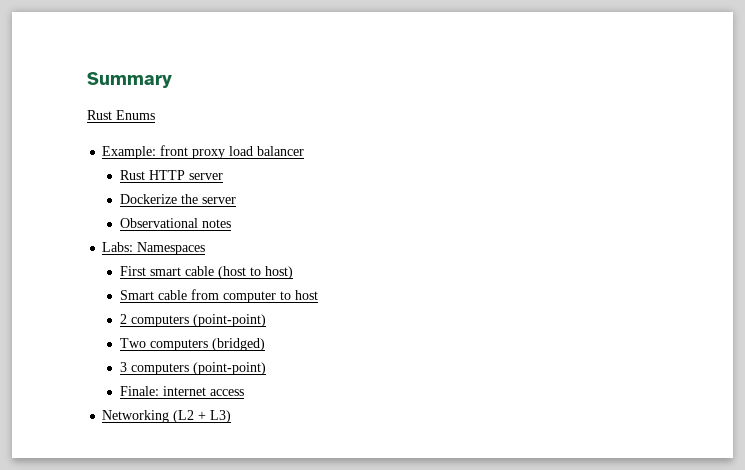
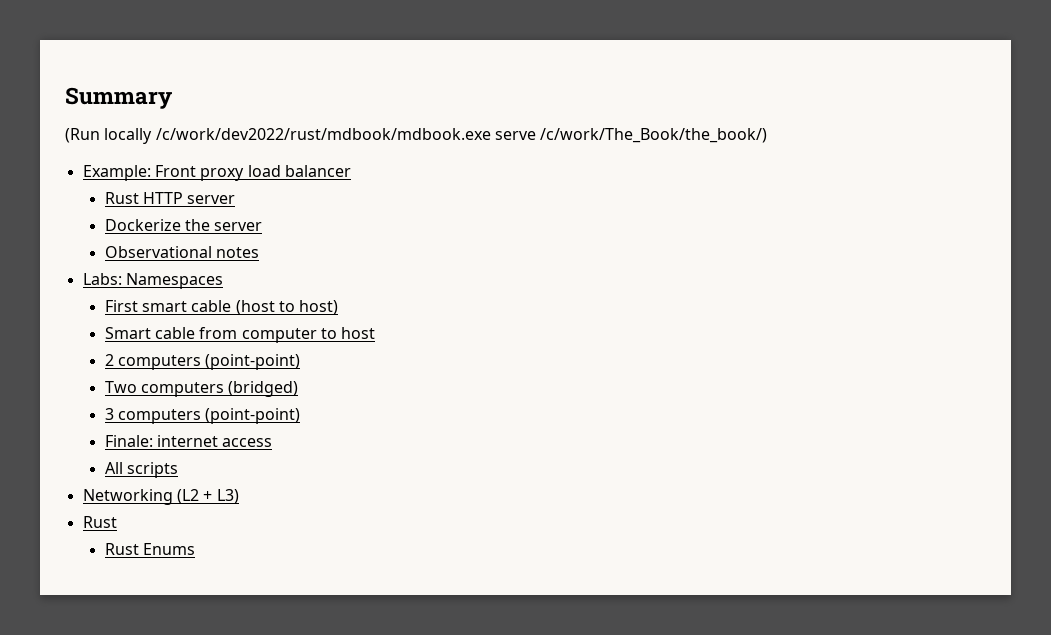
[87,110,155,120] Rust Enums -> [65,128,768,144] (Run locally /c/work/dev2022/rust/mdbook/mdbook.exe serve /c/work/The_Book/the_book/)
[160,145,189,156] front -> [154,165,196,177] Front
(245, 392) none -> [104,462,179,478] // All scripts
(232, 416) none -> [82,516,117,528] [104,543,196,555] // Rust // Rust Enums

